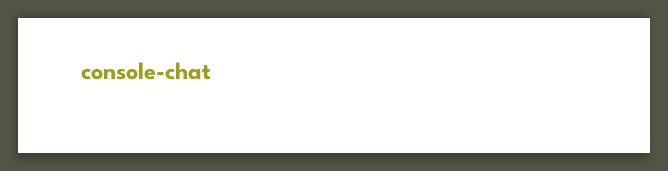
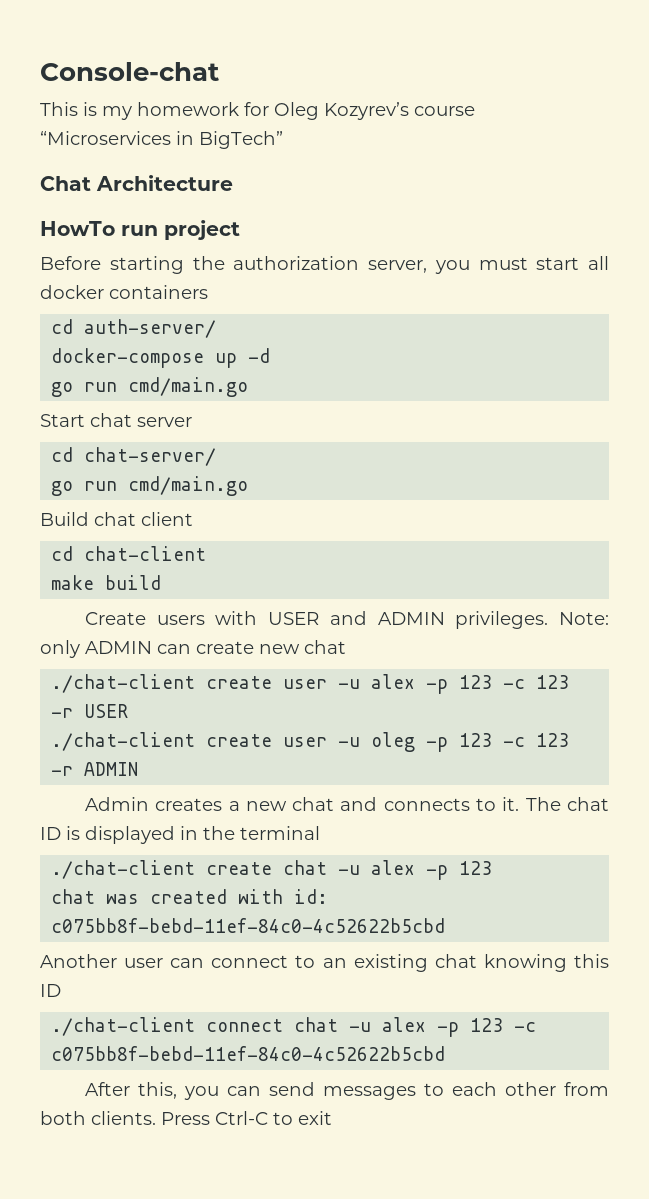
[81,62,211,80] console-chat -> [40,62,219,81] [40,102,475,120] [40,131,283,149] [40,175,233,191] [40,220,240,240] [40,256,609,274] [40,285,208,299] [51,319,217,338] [51,348,271,368] [51,377,249,397] [40,413,192,427] [51,447,217,466] [51,476,249,496] [40,512,193,526] [51,546,207,561] [51,575,162,590] [84,611,609,629] [40,640,346,658] [51,674,570,694] [51,704,129,718] [51,732,570,752] [51,762,139,776] [84,797,610,811] [40,826,320,844] [51,860,493,880] [51,889,329,904] [51,918,446,933] [40,954,609,972] [40,984,61,997] [51,1017,537,1037] [51,1046,446,1061] [84,1082,610,1100] [40,1111,332,1125] Сonsole-chat // This is my homework for Oleg Kozyrev’s course “Microservices in BigTech” // Chat Architecture // HowTo run project // Before starting the authorization server, you must start all docker containers // cd auth-server/ // docker-compose up -d // go run cmd/main.go // Start chat server // cd chat-server/ // go run cmd/main.go // Build chat client // cd chat-client // make build // Create users with USER and ADMIN privileges. Note: only ADMIN can create new chat // ./chat-client create user -u alex -p 123 -c 123 -r USER // ./chat-client create user -u oleg -p 123 -c 123 -r ADMIN // Admin creates a new chat and connects to it. The chat ID is displayed in the terminal // ./chat-client create chat -u alex -p 123 // chat was created with id: c075bb8f-bebd-11ef-84c0-4c52622b5cbd // Another user can connect to an existing chat knowing this ID // ./chat-client connect chat -u alex -p 123 -c c075bb8f-bebd-11ef-84c0-4c52622b5cbd // After this, you can send messages to each other from both clients. Press Ctrl-C to exit

